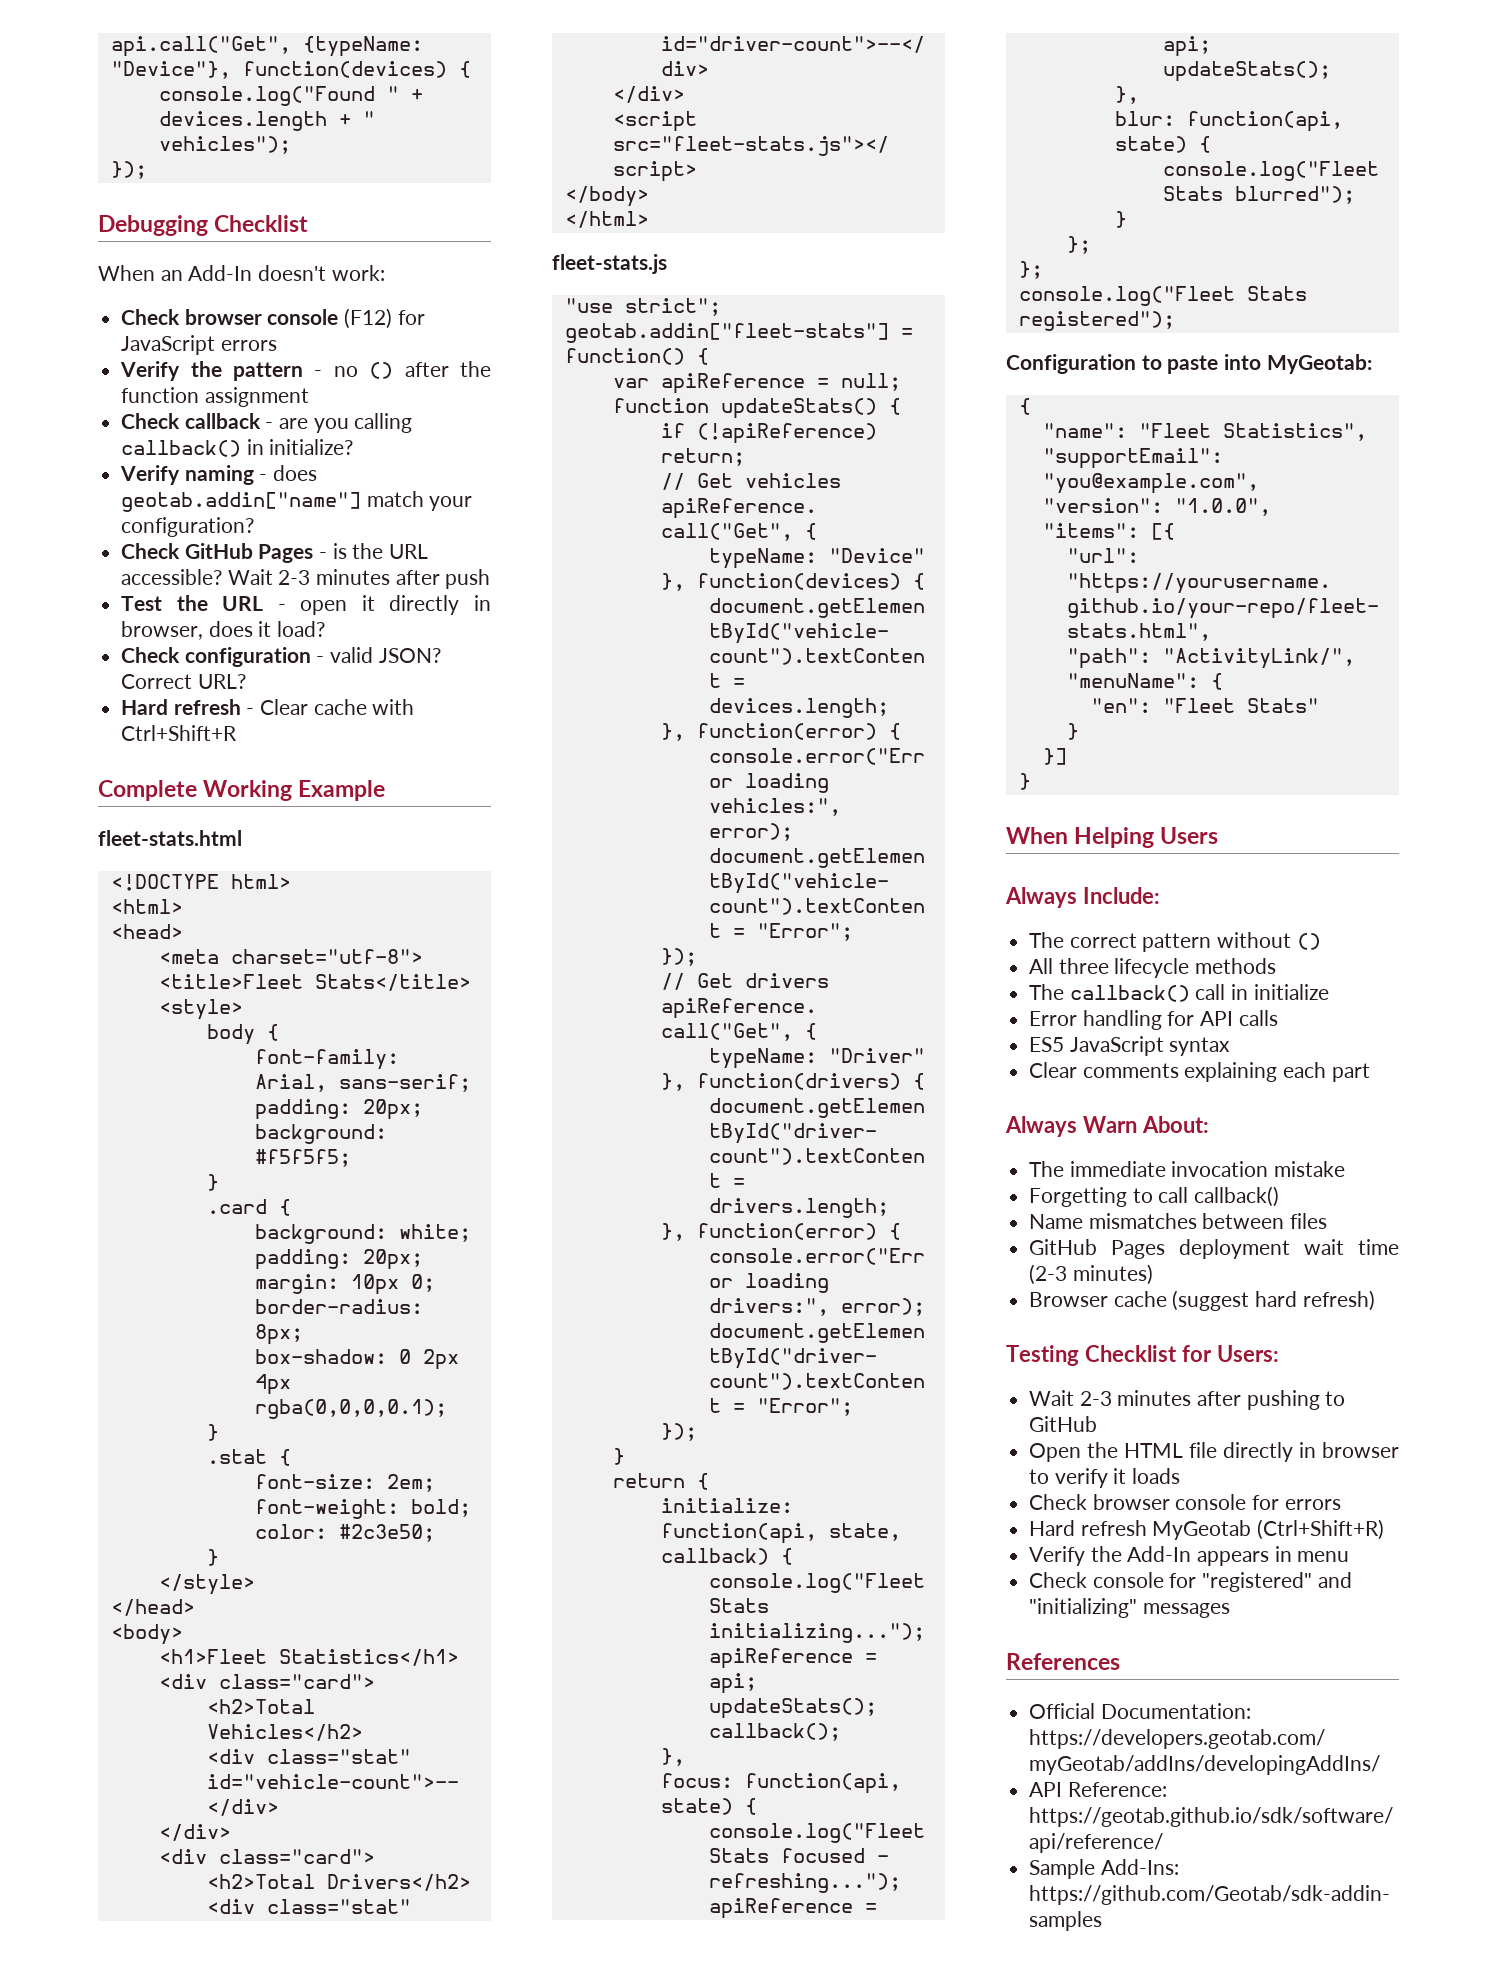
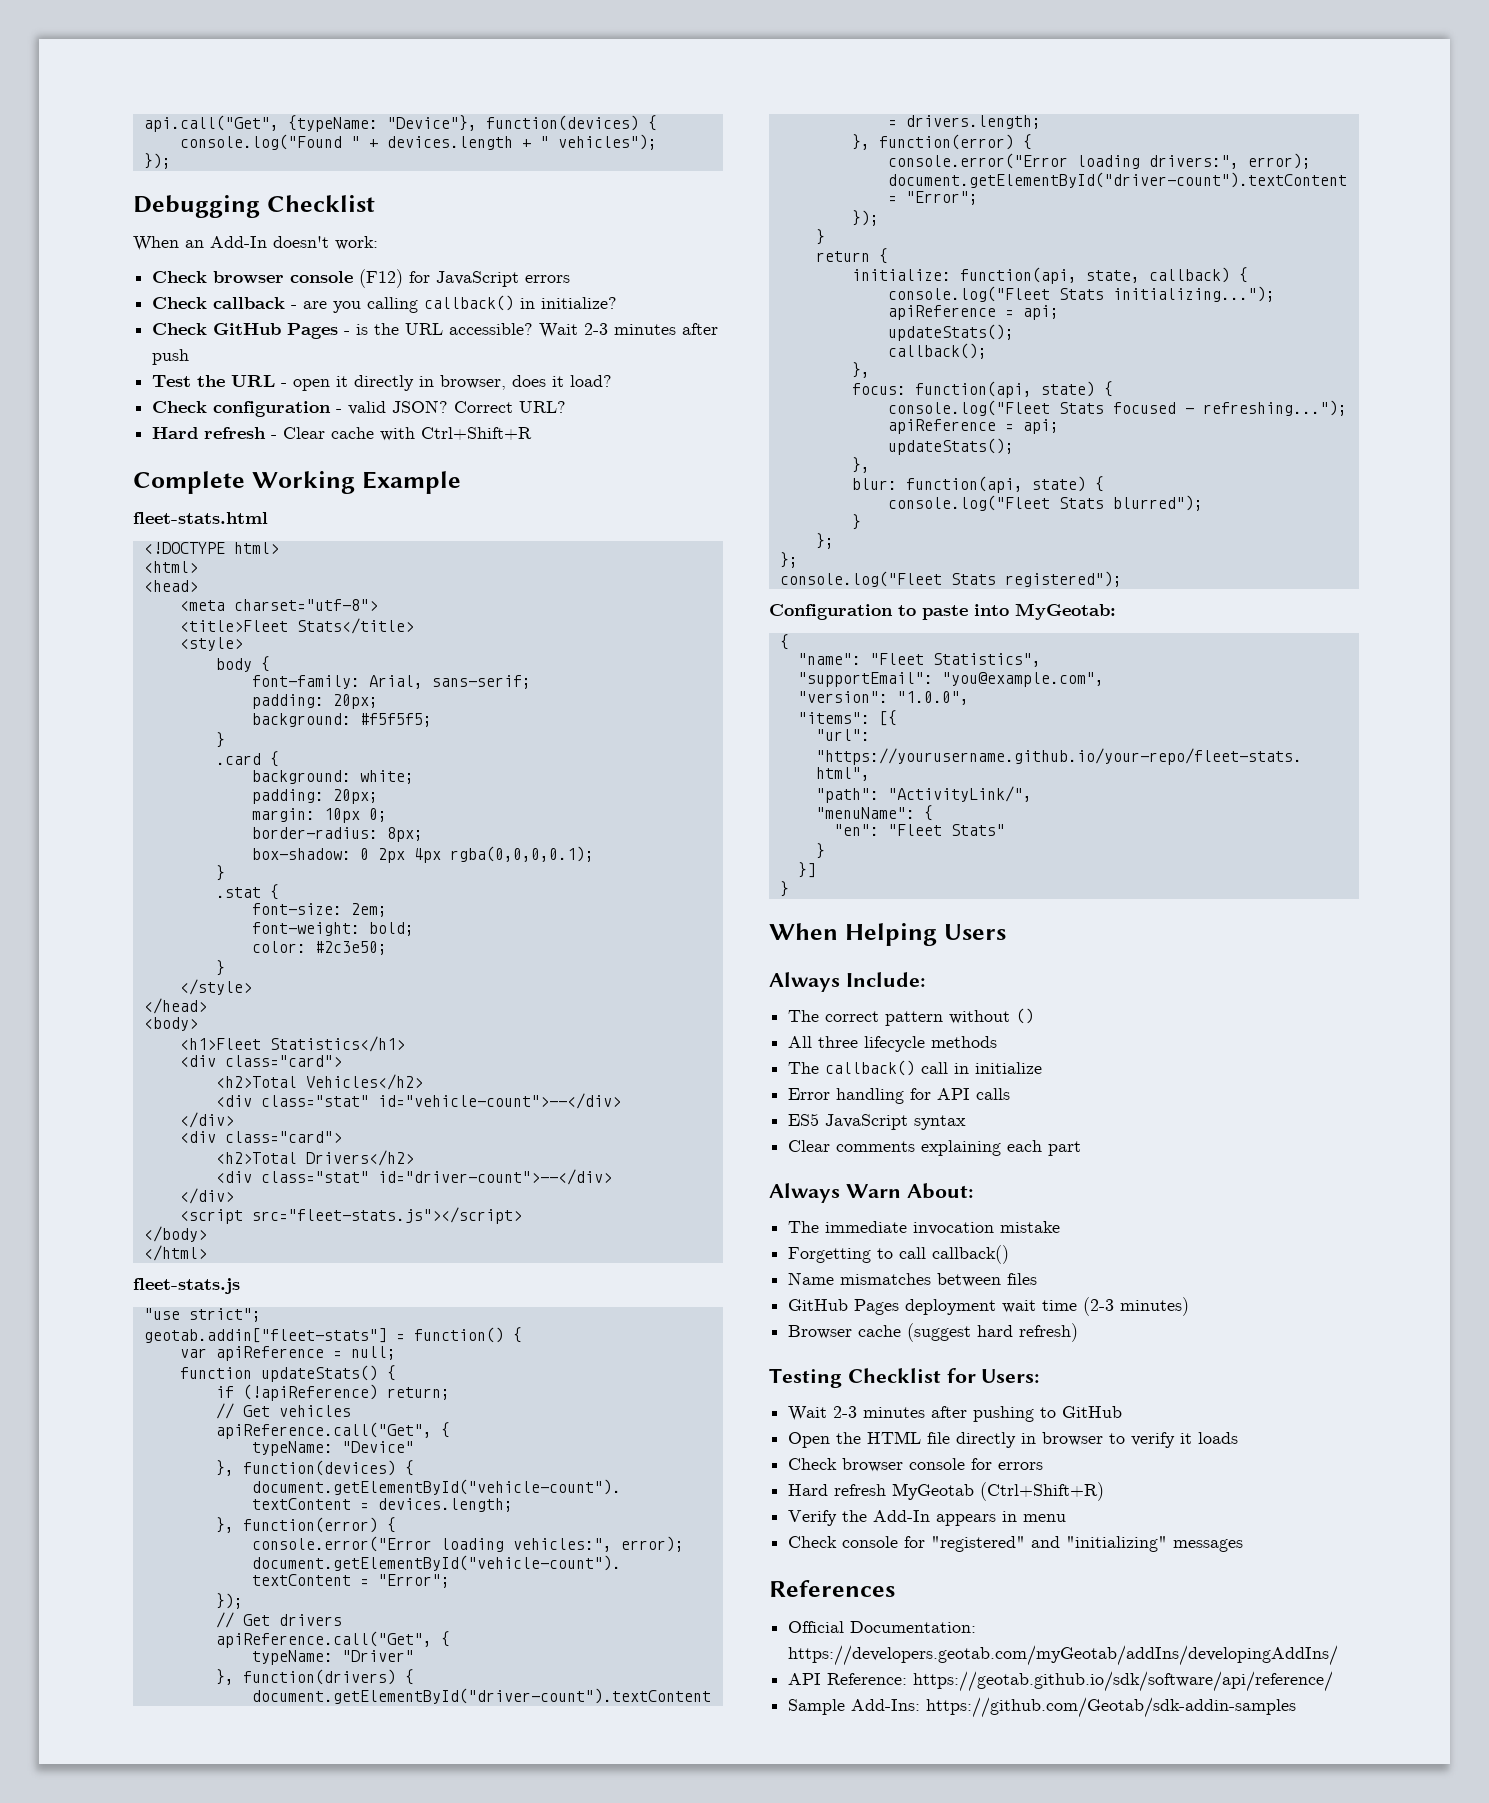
[120,361,491,381] [121,387,309,407] // Verify the pattern - no () after the function assignment -> (571, 279) none
[120,465,318,485] [121,491,473,512] [121,517,255,537] // Verify naming - does geotab.addin["name"] match your configuration? -> (618, 303) none

